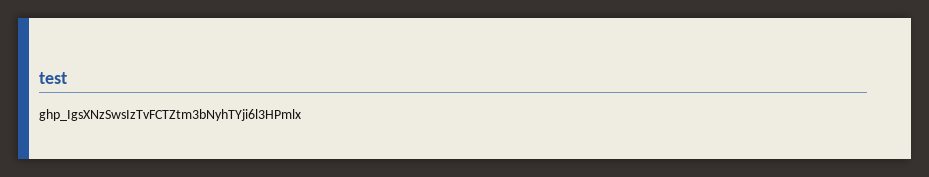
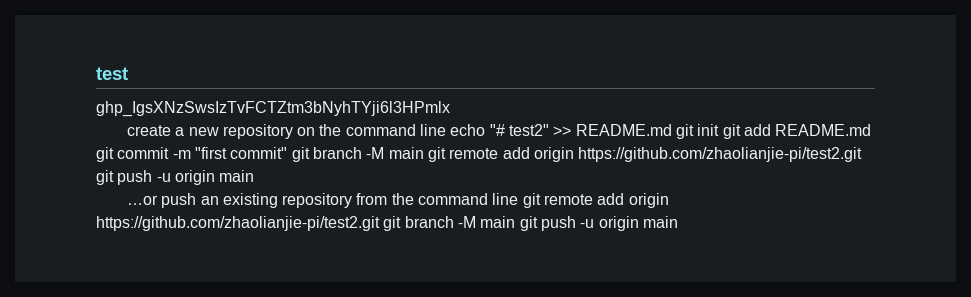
(301, 115) none -> [126,124,872,139] [96,147,863,162] [96,170,255,185] [126,193,669,208] [96,216,678,231] // create a new repository on the command line echo "# test2" >> README.md git init git add README.md git commit -m "first commit" git branch -M main git remote add origin https://github.com/zhaolianjie-pi/test2.git git push -u origin main // …or push an existing repository from the command line git remote add origin https://github.com/zhaolianjie-pi/test2.git git branch -M main git push -u origin main

